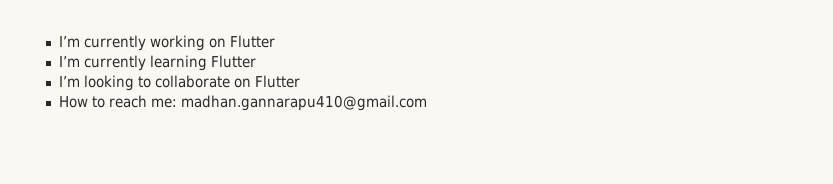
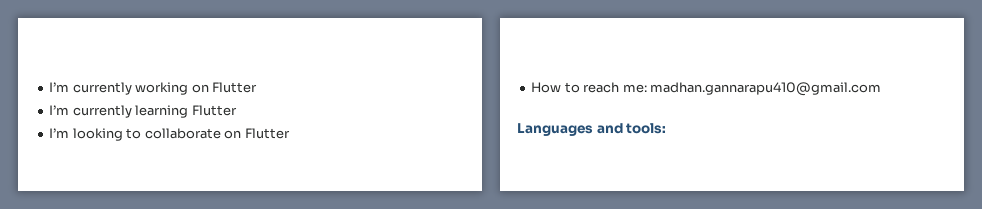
(427, 103) none -> [517,123,667,136] // Languages and tools:

